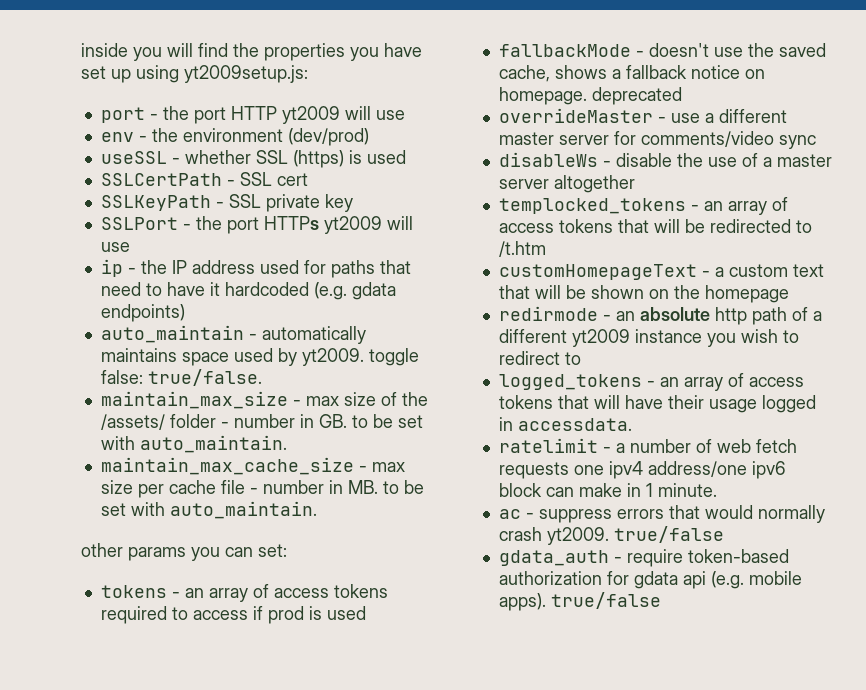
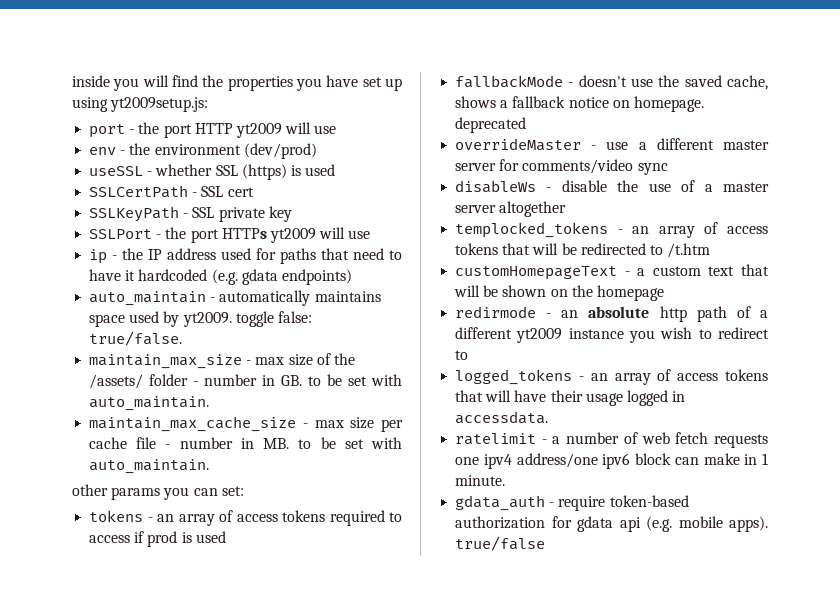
[498,505,825,523] [498,526,724,545] // ac - suppress errors that would normally crash yt2009. true/false -> (506, 480) none

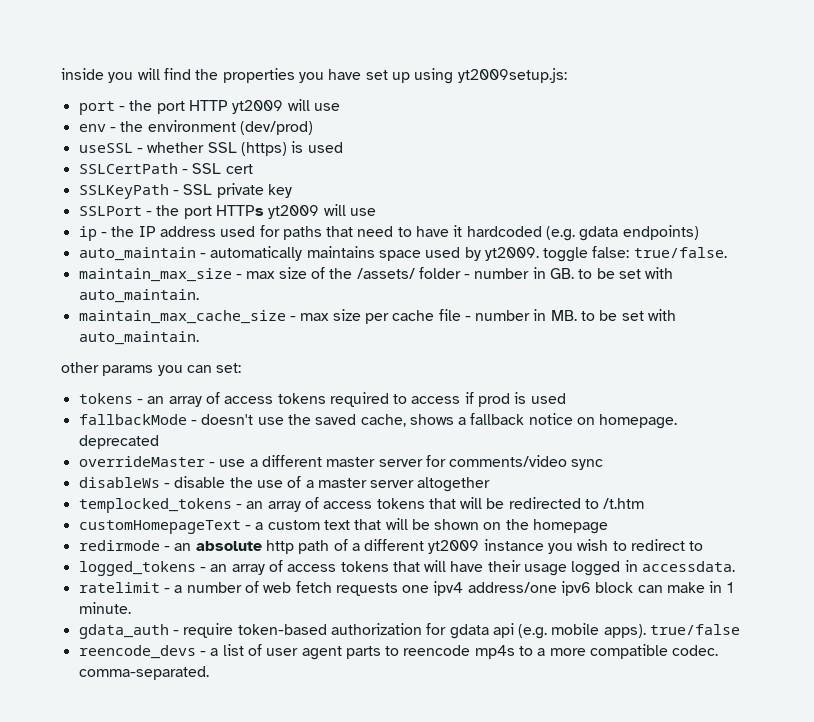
(546, 543) none -> [78,644,719,660] [78,666,209,680] // reencode_devs - a list of user agent parts to reencode mp4s to a more compatible codec. comma-separated.

